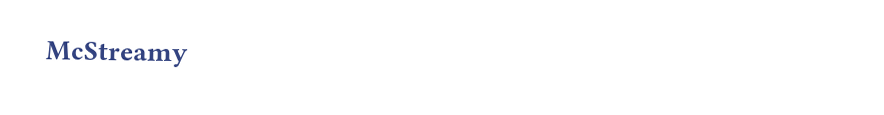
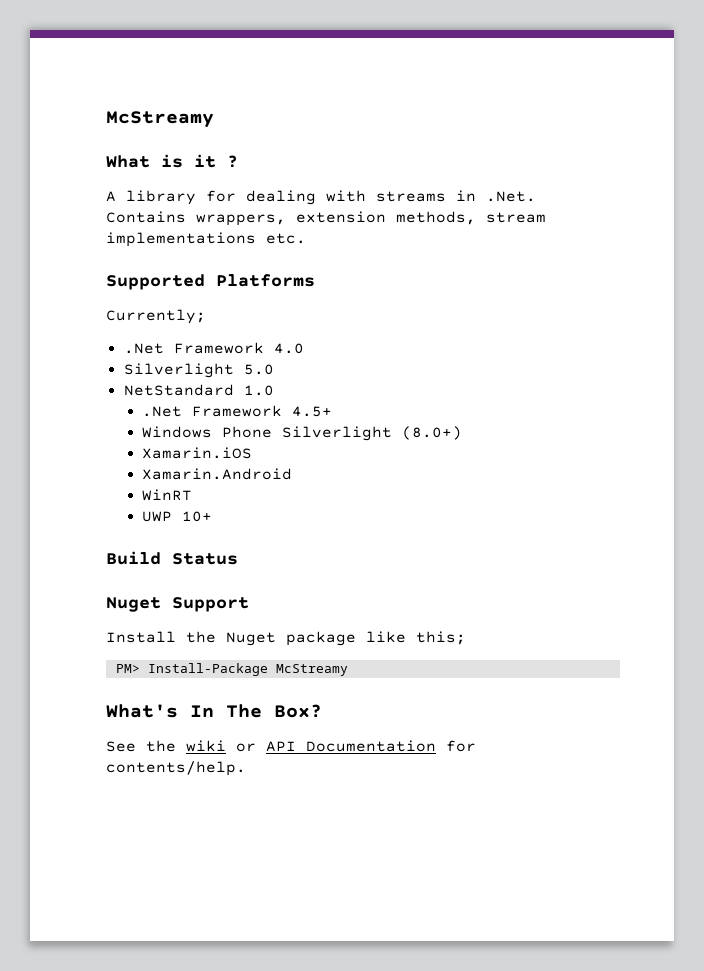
[45,41,189,68] McStreamy -> [106,111,214,128] [106,154,238,168] [106,190,536,205] [106,211,546,226] [106,232,306,247] [106,274,315,290] [106,309,206,324] [123,342,304,354] [123,363,274,378] [123,384,274,396] [142,405,333,417] [142,426,463,441] [142,447,253,459] [142,468,293,480] [142,489,193,501] [142,511,213,522] [106,551,238,565] [106,597,249,612] [106,631,466,646] [115,663,348,676] [106,704,322,718] [106,740,476,752] [106,761,246,776] McStreamy // What is it ? // A library for dealing with streams in .Net. Contains wrappers, extension methods, stream implementations etc. // Supported Platforms // Currently; // .Net Framework 4.0 // Silverlight 5.0 // NetStandard 1.0 // .Net Framework 4.5+ // Windows Phone Silverlight (8.0+) // Xamarin.iOS // Xamarin.Android // WinRT // UWP 10+ // Build Status // Nuget Support // Install the Nuget package like this; // PM> Install-Package McStreamy // What's In The Box? // See the wiki or API Documentation for contents/help.

